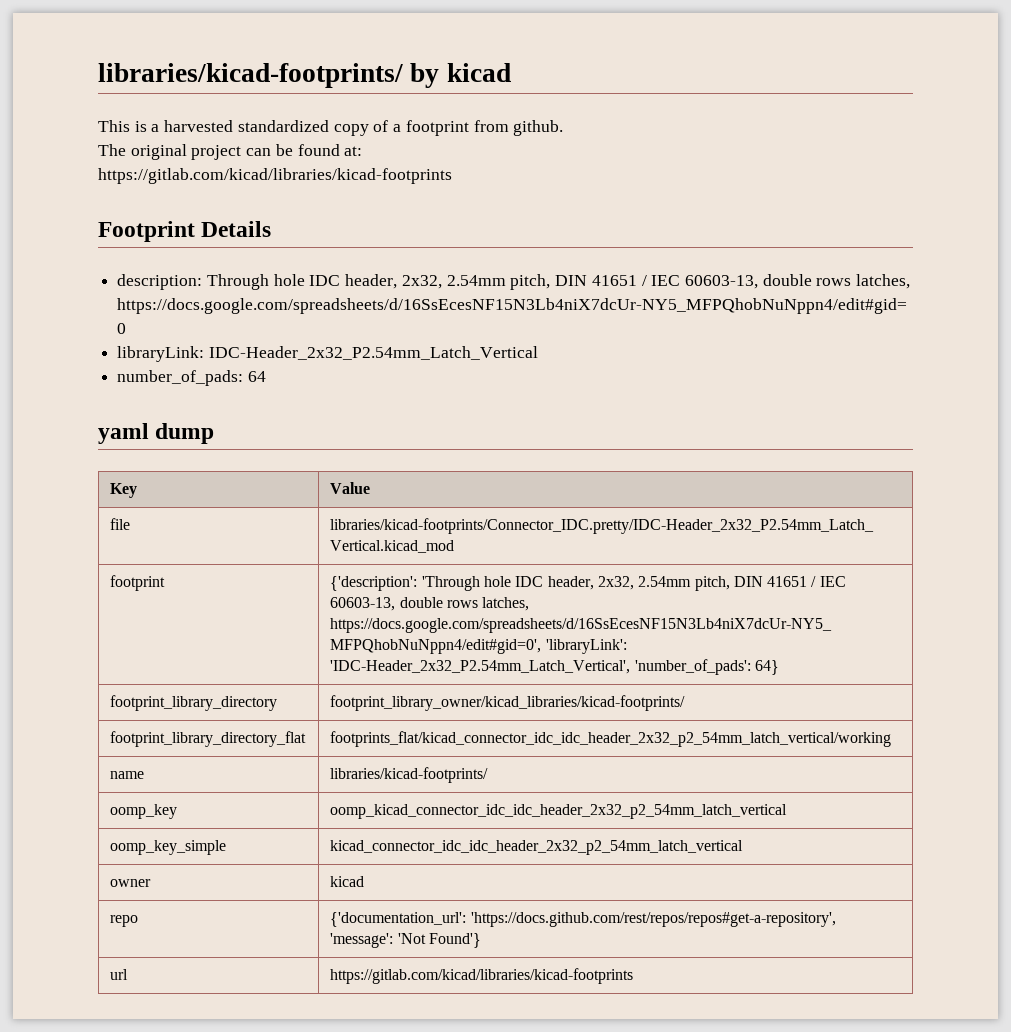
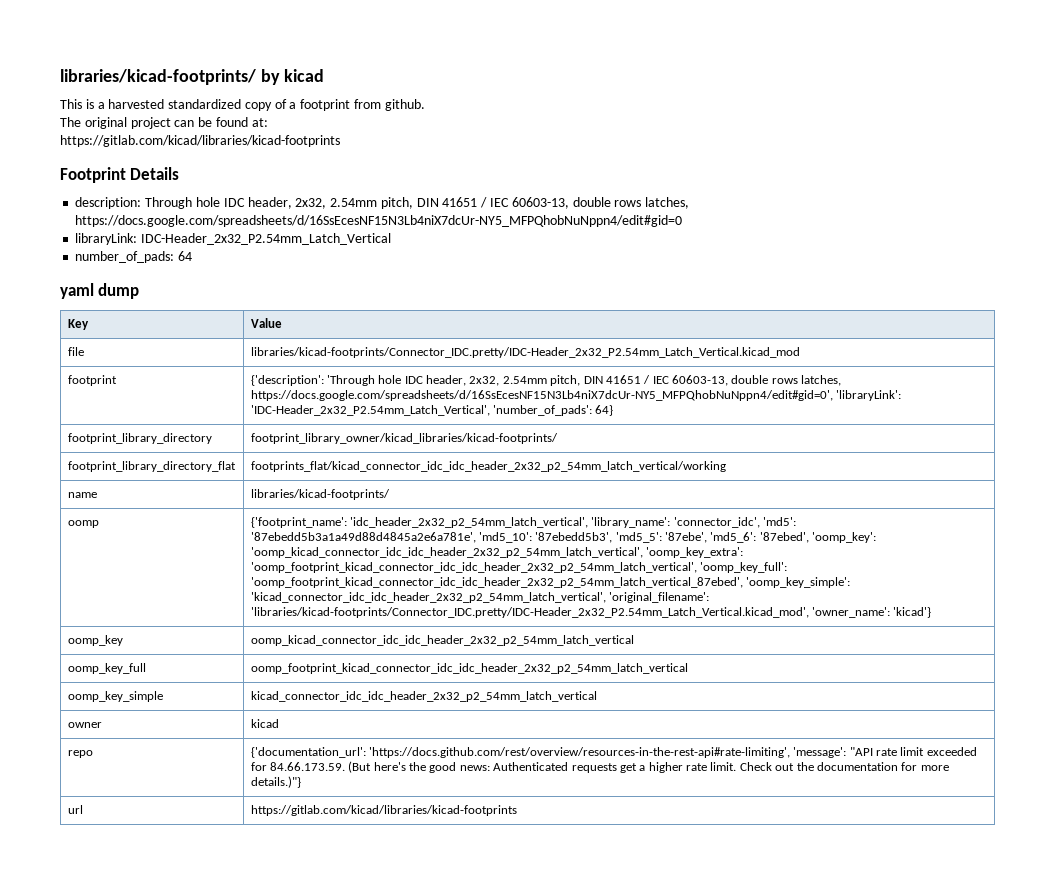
(489, 775) none -> [67,520,99,528] [250,517,797,528] [250,532,877,543] [250,547,743,558] [250,562,787,573] [250,577,850,588] [250,592,709,603] [250,607,932,618] // oomp | {'footprint_name': 'idc_header_2x32_p2_54mm_latch_vertical', 'library_name': 'connector_idc', 'md5': '87ebedd5b3a1a49d88d4845a2e6a781e', 'md5_10': '87ebedd5b3', 'md5_5': '87ebe', 'md5_6': '87ebed', 'oomp_key': 'oomp_kicad_connector_idc_idc_header_2x32_p2_54mm_latch_vertical', 'oomp_key_extra': 'oomp_footprint_kicad_connector_idc_idc_header_2x32_p2_54mm_latch_vertical', 'oomp_key_full': 'oomp_footprint_kicad_connector_idc_idc_header_2x32_p2_54mm_latch_vertical_87ebed', 'oomp_key_simple': 'kicad_connector_idc_idc_header_2x32_p2_54mm_latch_vertical', 'original_filename': 'libraries/kicad-footprints/Connector_IDC.pretty/IDC-Header_2x32_P2.54mm_Latch_Vertical.kicad_mod', 'owner_name': 'kicad'}
(788, 811) none -> [67,663,146,674] [250,663,688,674] // oomp_key_full | oomp_footprint_kicad_connector_idc_idc_header_2x32_p2_54mm_latch_vertical
[470,912,836,927] [330,933,481,948] 'https://docs.github.com/rest/repos/repos#get-a-repository', 'message': 'Not Found'} -> [368,747,977,758] [250,761,949,773] [250,776,301,788] 'https://docs.github.com/rest/overview/resources-in-the-rest-api#rate-limiting', 'message': "API rate limit exceeded for 84.66.173.59. (But here's the good news: Authenticated requests get a higher rate limit. Check out the documentation for more details.)"}

